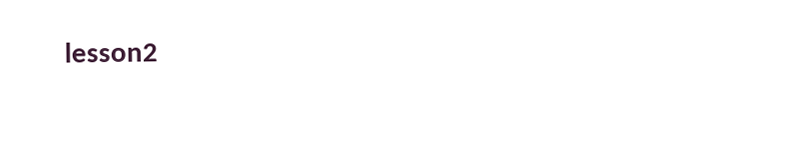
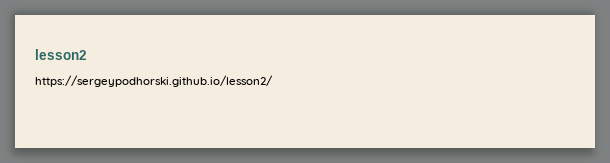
(158, 52) none -> [35,75,273,87] // https://sergeypodhorski.github.io/lesson2/

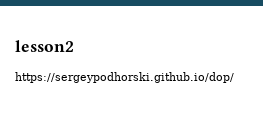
[35,75,273,87] https://sergeypodhorski.github.io/lesson2/ -> [15,72,234,83] https://sergeypodhorski.github.io/dop/

